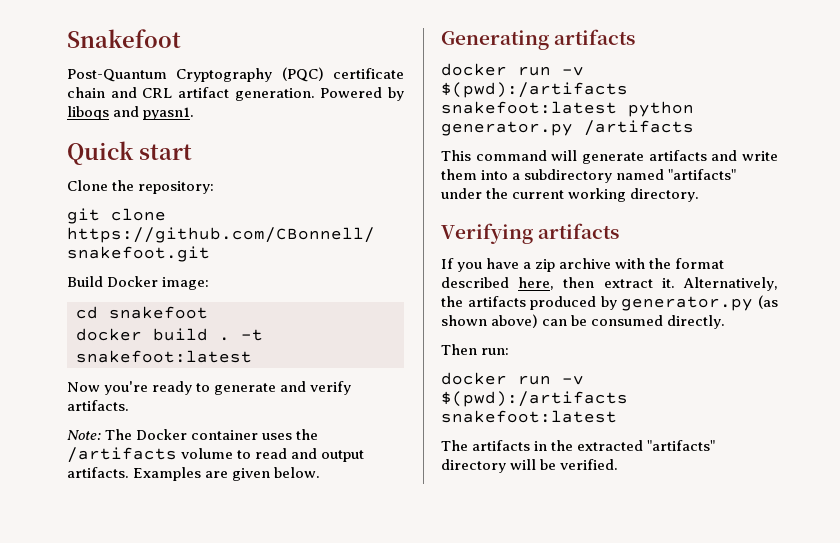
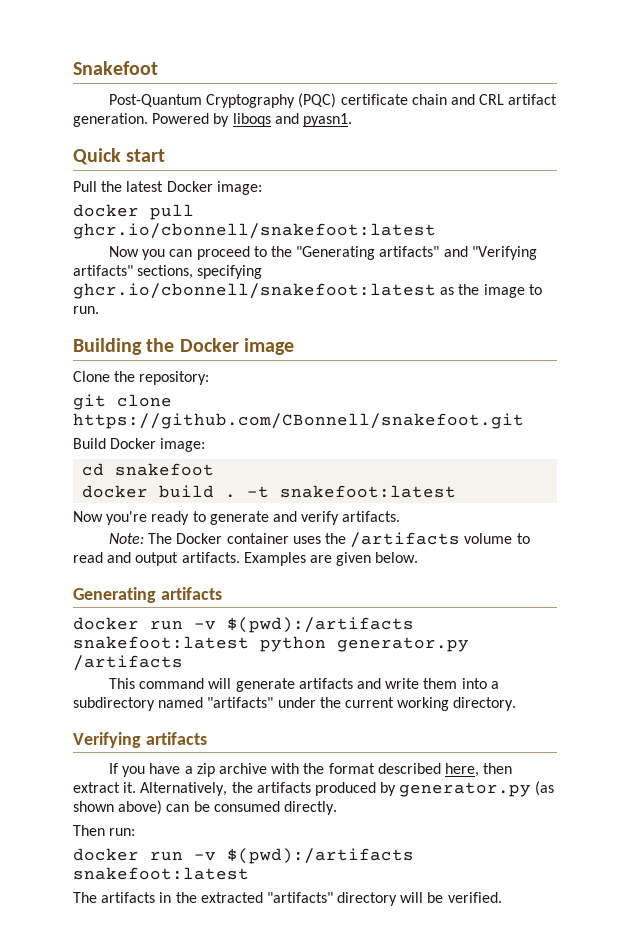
(192, 152) none -> [73,181,262,195] [73,204,194,220] [73,223,436,239] [109,246,537,260] [73,265,263,279] [73,283,542,299] [73,306,99,314] [73,338,294,355] // Pull the latest Docker image: // docker pull ghcr.io/cbonnell/snakefoot:latest // Now you can proceed to the "Generating artifacts" and "Verifying artifacts" sections, specifying ghcr.io/cbonnell/snakefoot:latest as the image to run. // Building the Docker image

